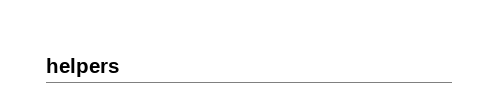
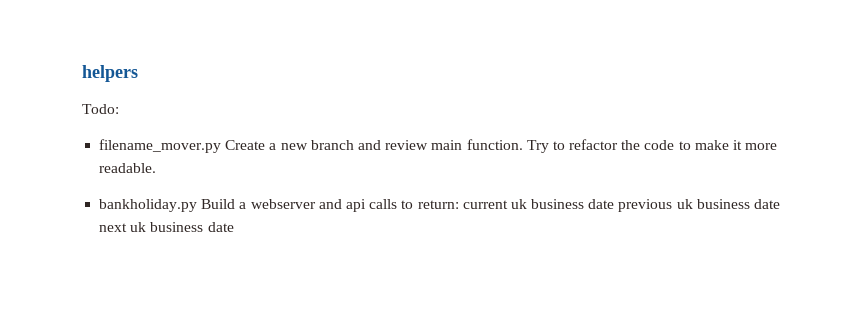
(119, 67) none -> [82,104,119,114] [99,139,778,153] [99,163,157,173] [99,199,781,212] [99,222,234,232] // Todo: // filename_mover.py Create a new branch and review main function. Try to refactor the code to make it more readable. // bankholiday.py Build a webserver and api calls to return: current uk business date previous uk business date next uk business date

